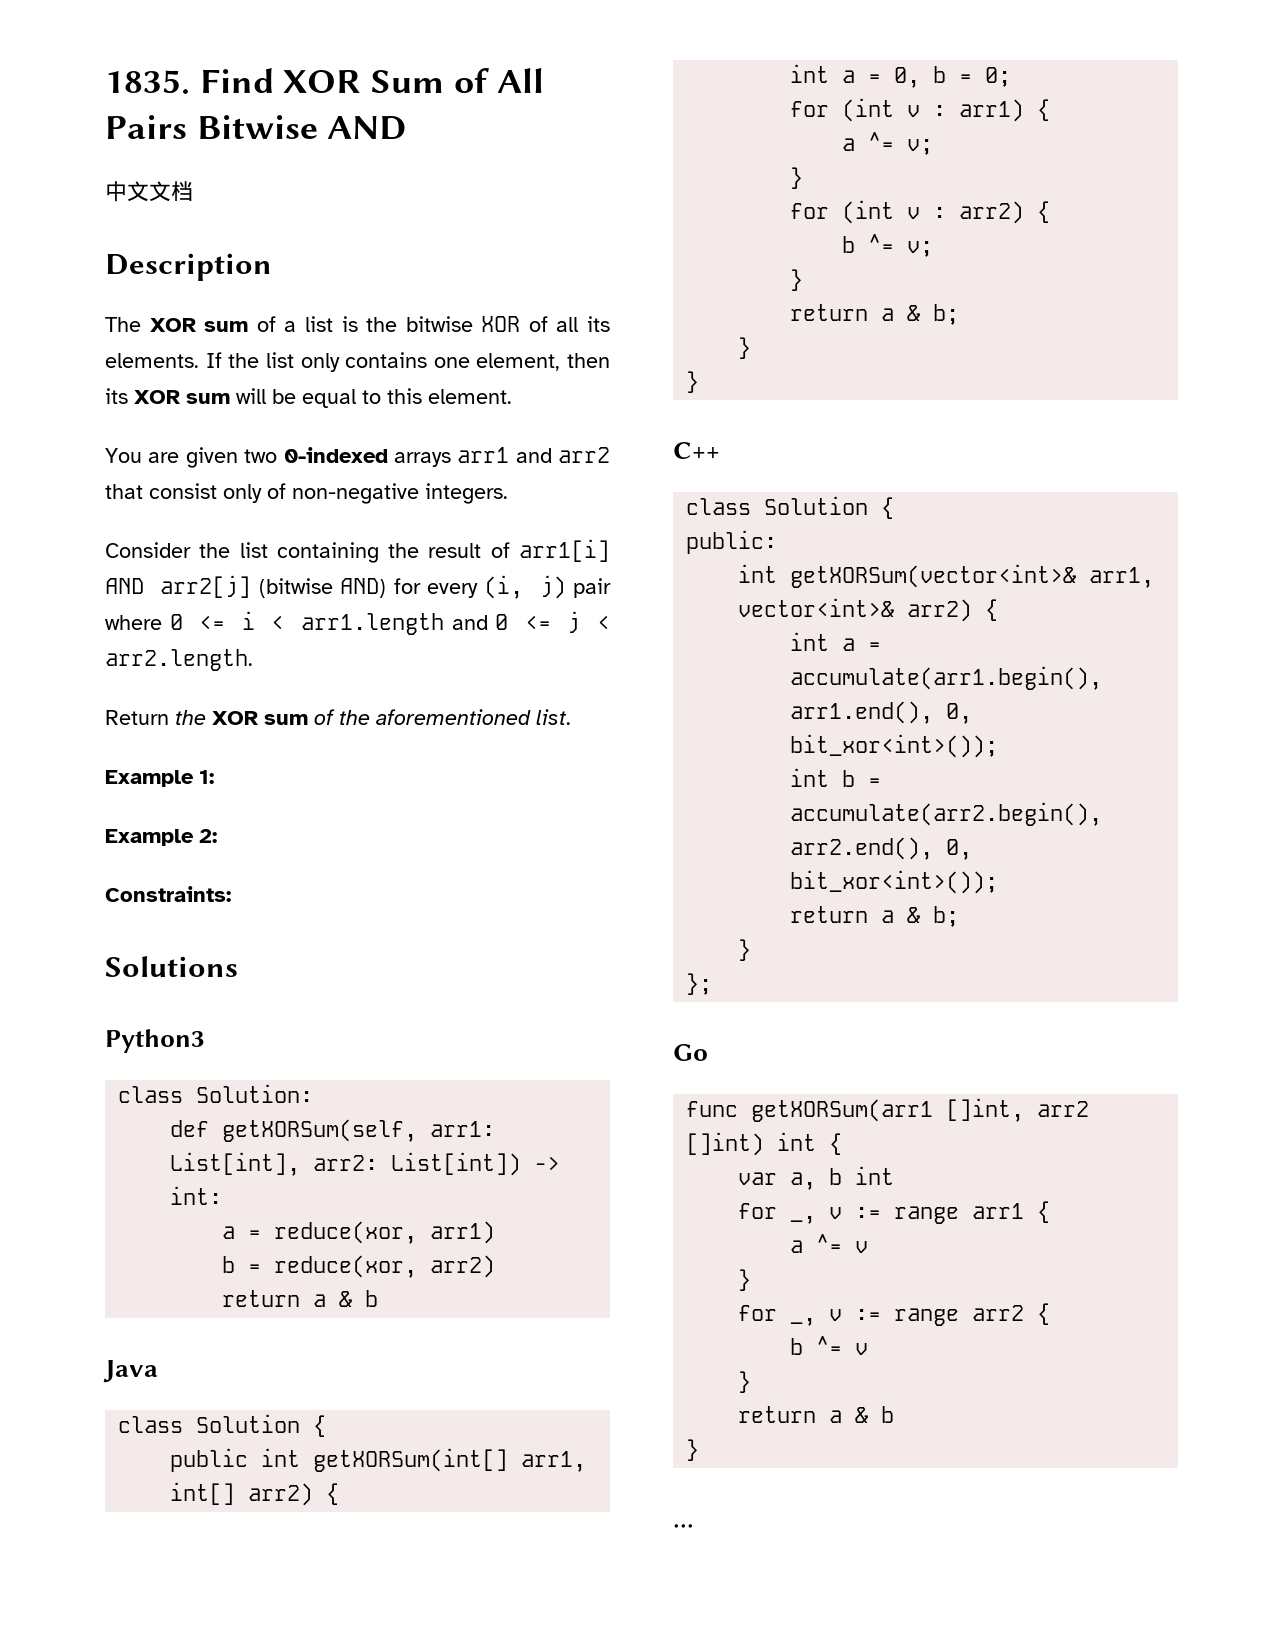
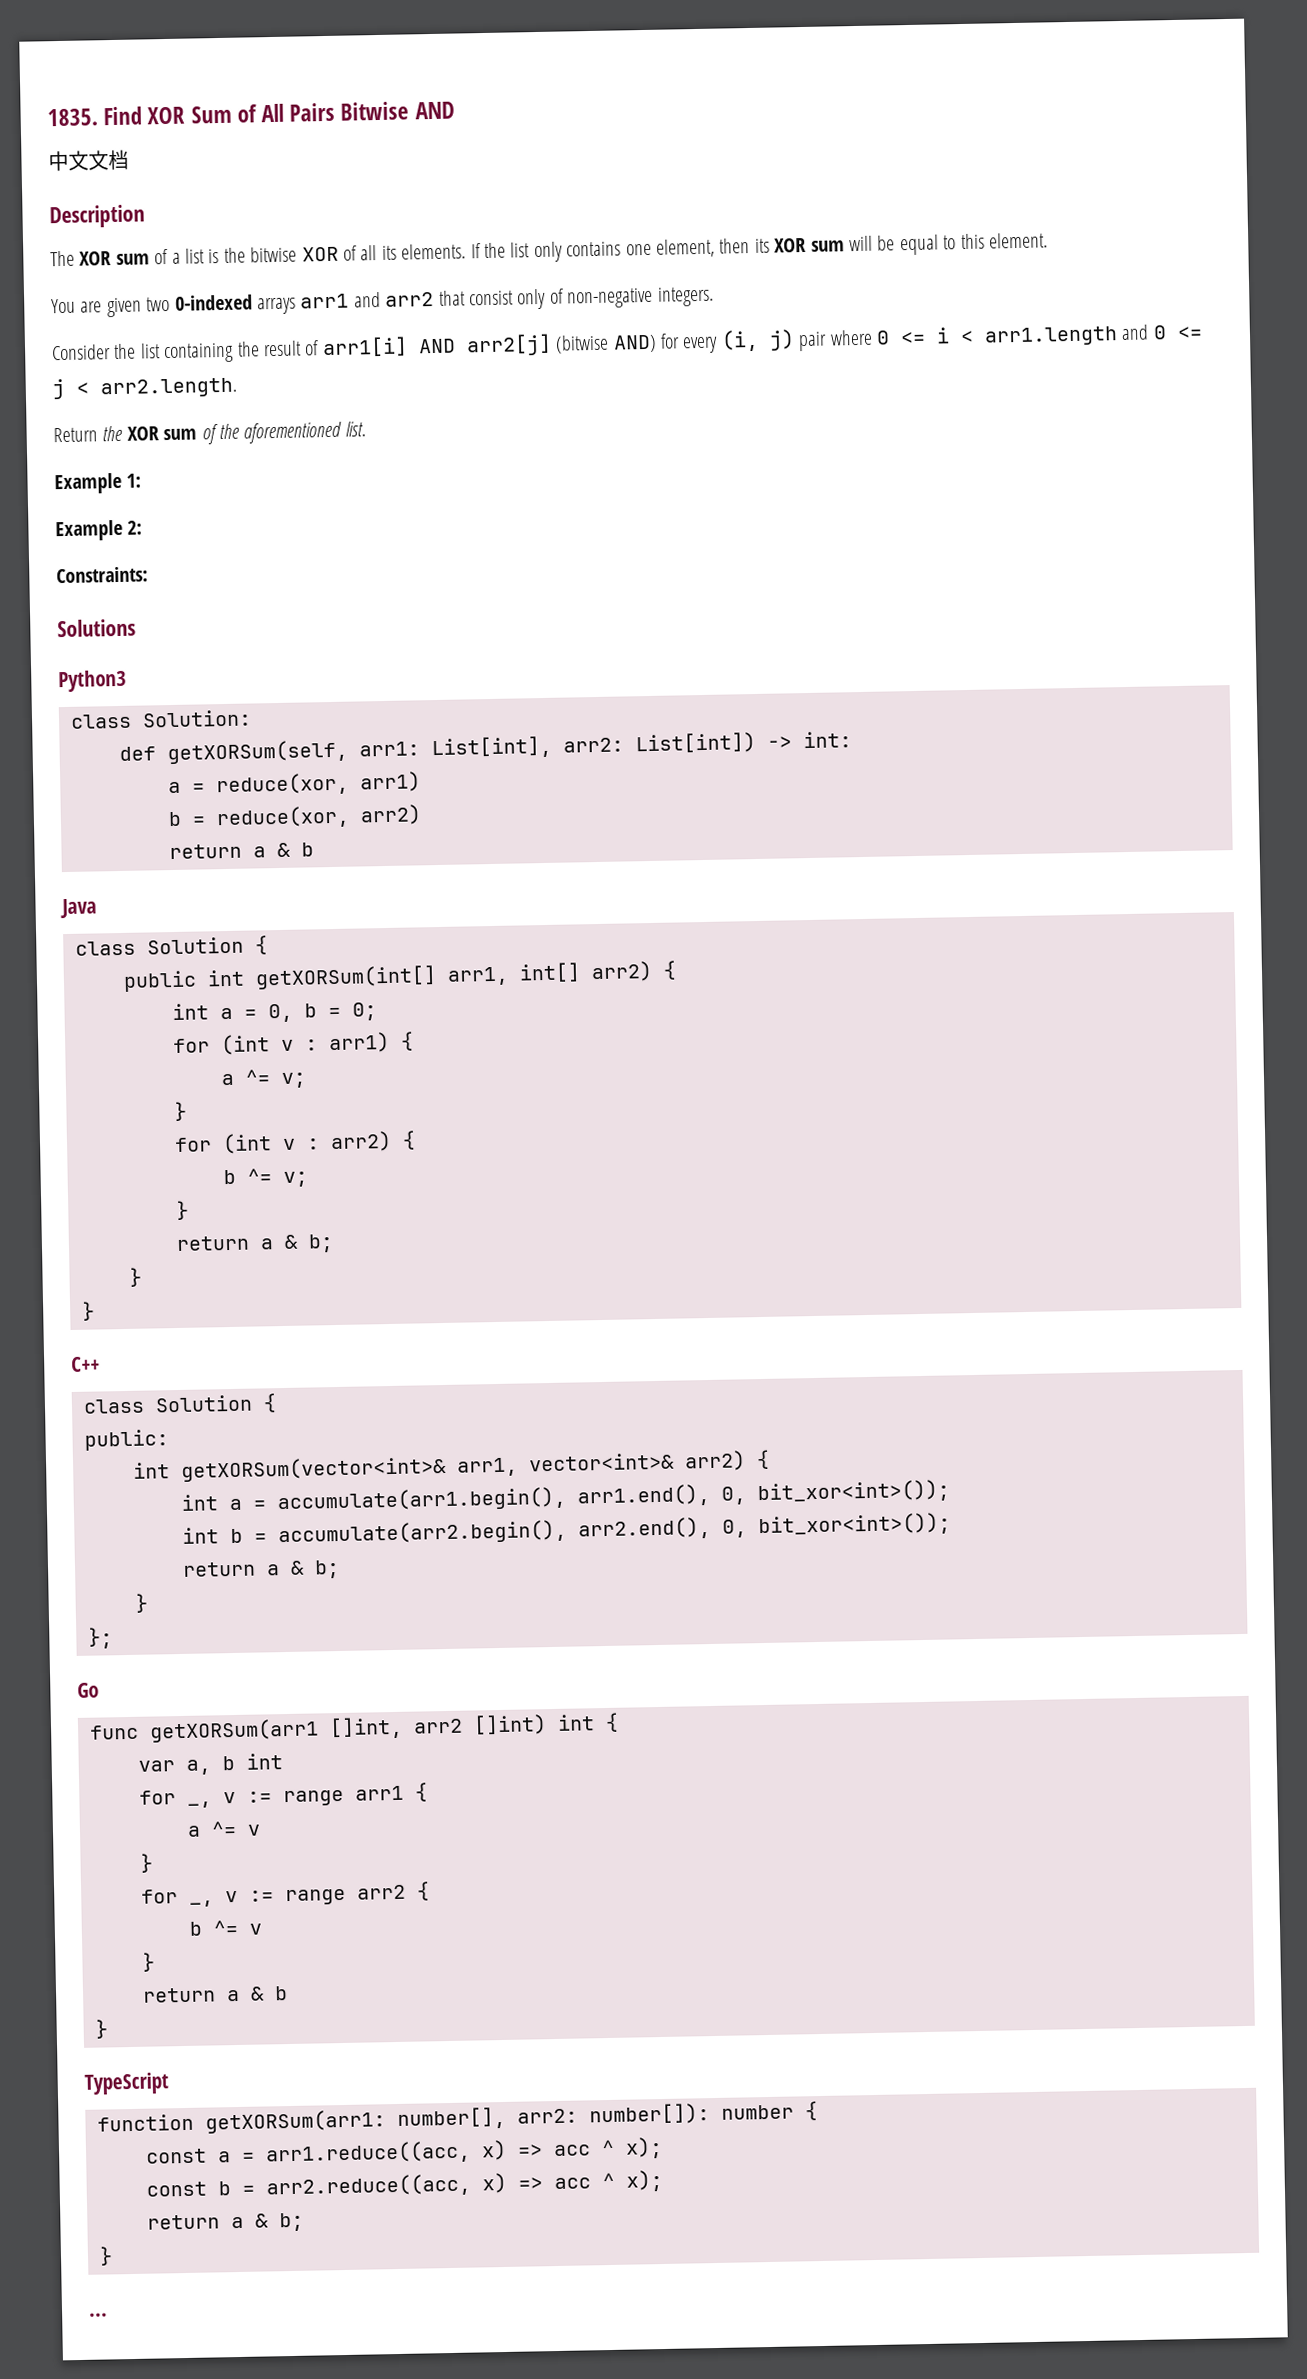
(700, 1450) none -> [84,2072,169,2095] [97,2101,818,2134] [146,2137,663,2166] [146,2170,663,2199] [147,2212,304,2232] [99,2246,113,2266] // TypeScript // function getXORSum(arr1: number[], arr2: number[]): number { // const a = arr1.reduce((acc, x) => acc ^ x); // const b = arr2.reduce((acc, x) => acc ^ x); // return a & b; // }

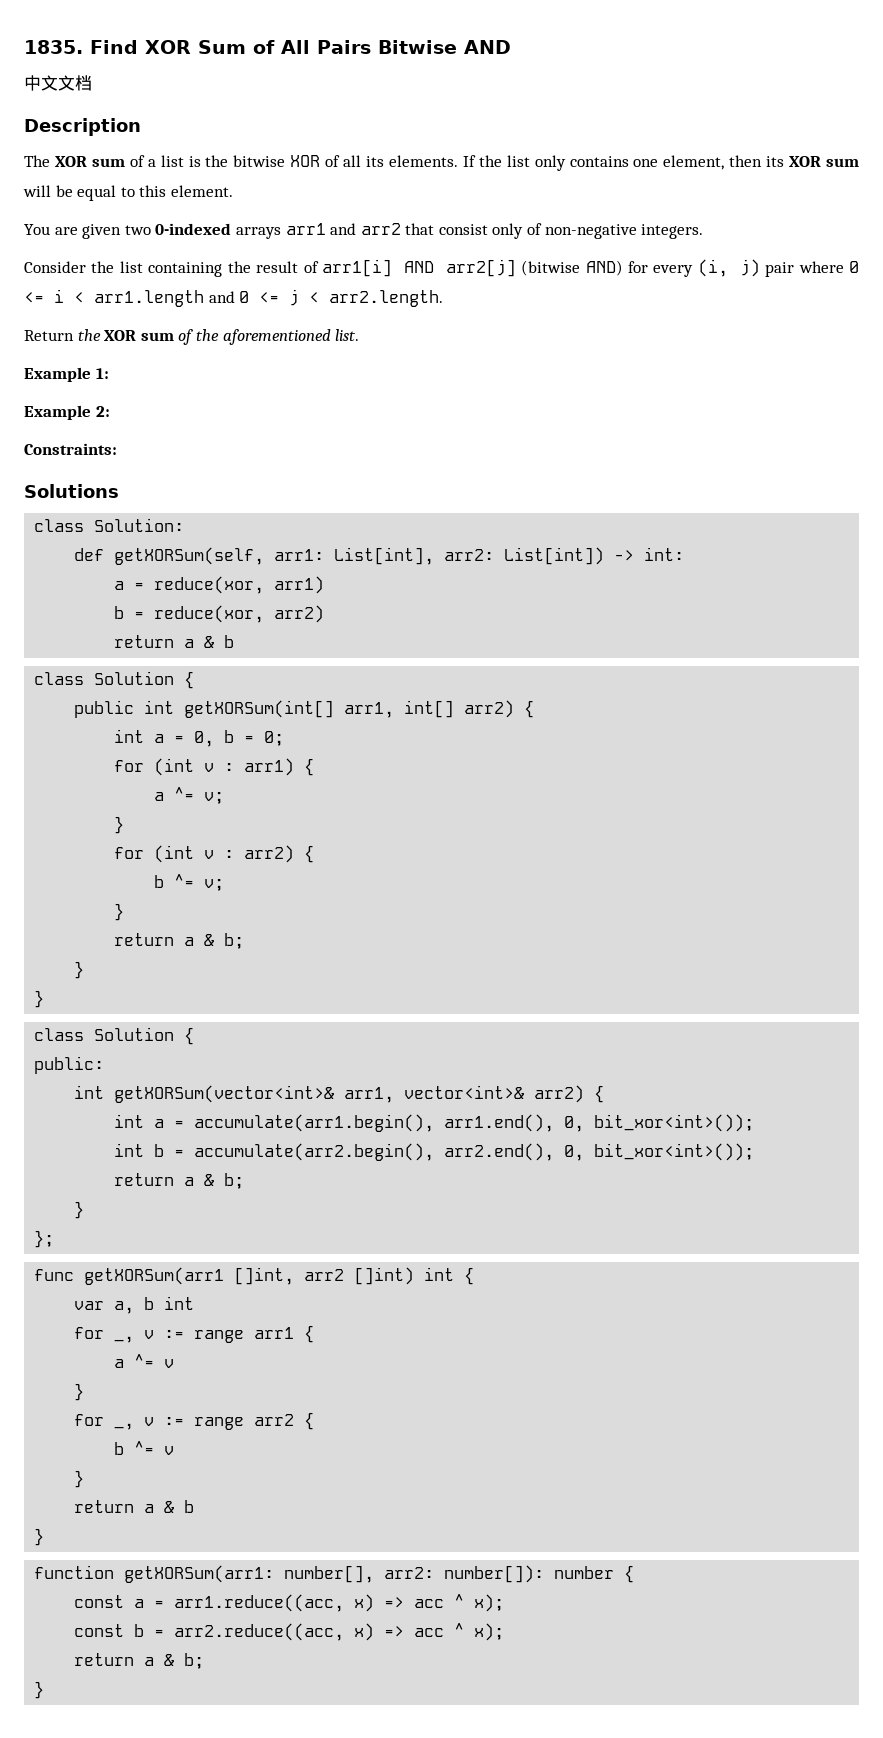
[58,669,127,693] // Python3 -> (119, 491) none
[60,898,97,919] // Java -> (235, 641) none
[71,1356,100,1373] // C++ -> (45, 999) none
[77,1682,99,1698] // Go -> (55, 1239) none
[84,2072,169,2095] // TypeScript -> (45, 1537) none
[89,2312,108,2317] // ... -> (45, 1690) none

